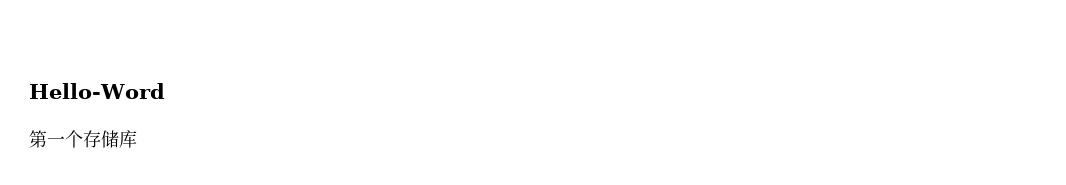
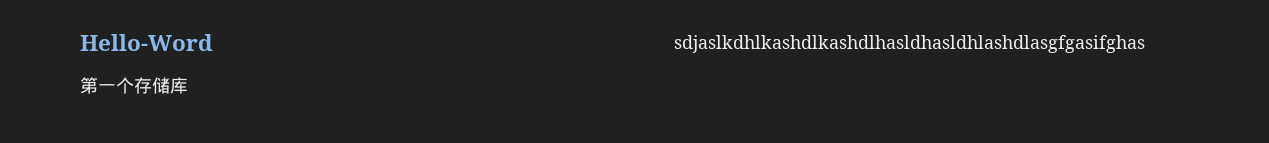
(137, 139) none -> [674,35,1145,53] sdjaslkdhlkashdlkashdlhasldhasldhlashdlasgfgasifghas

